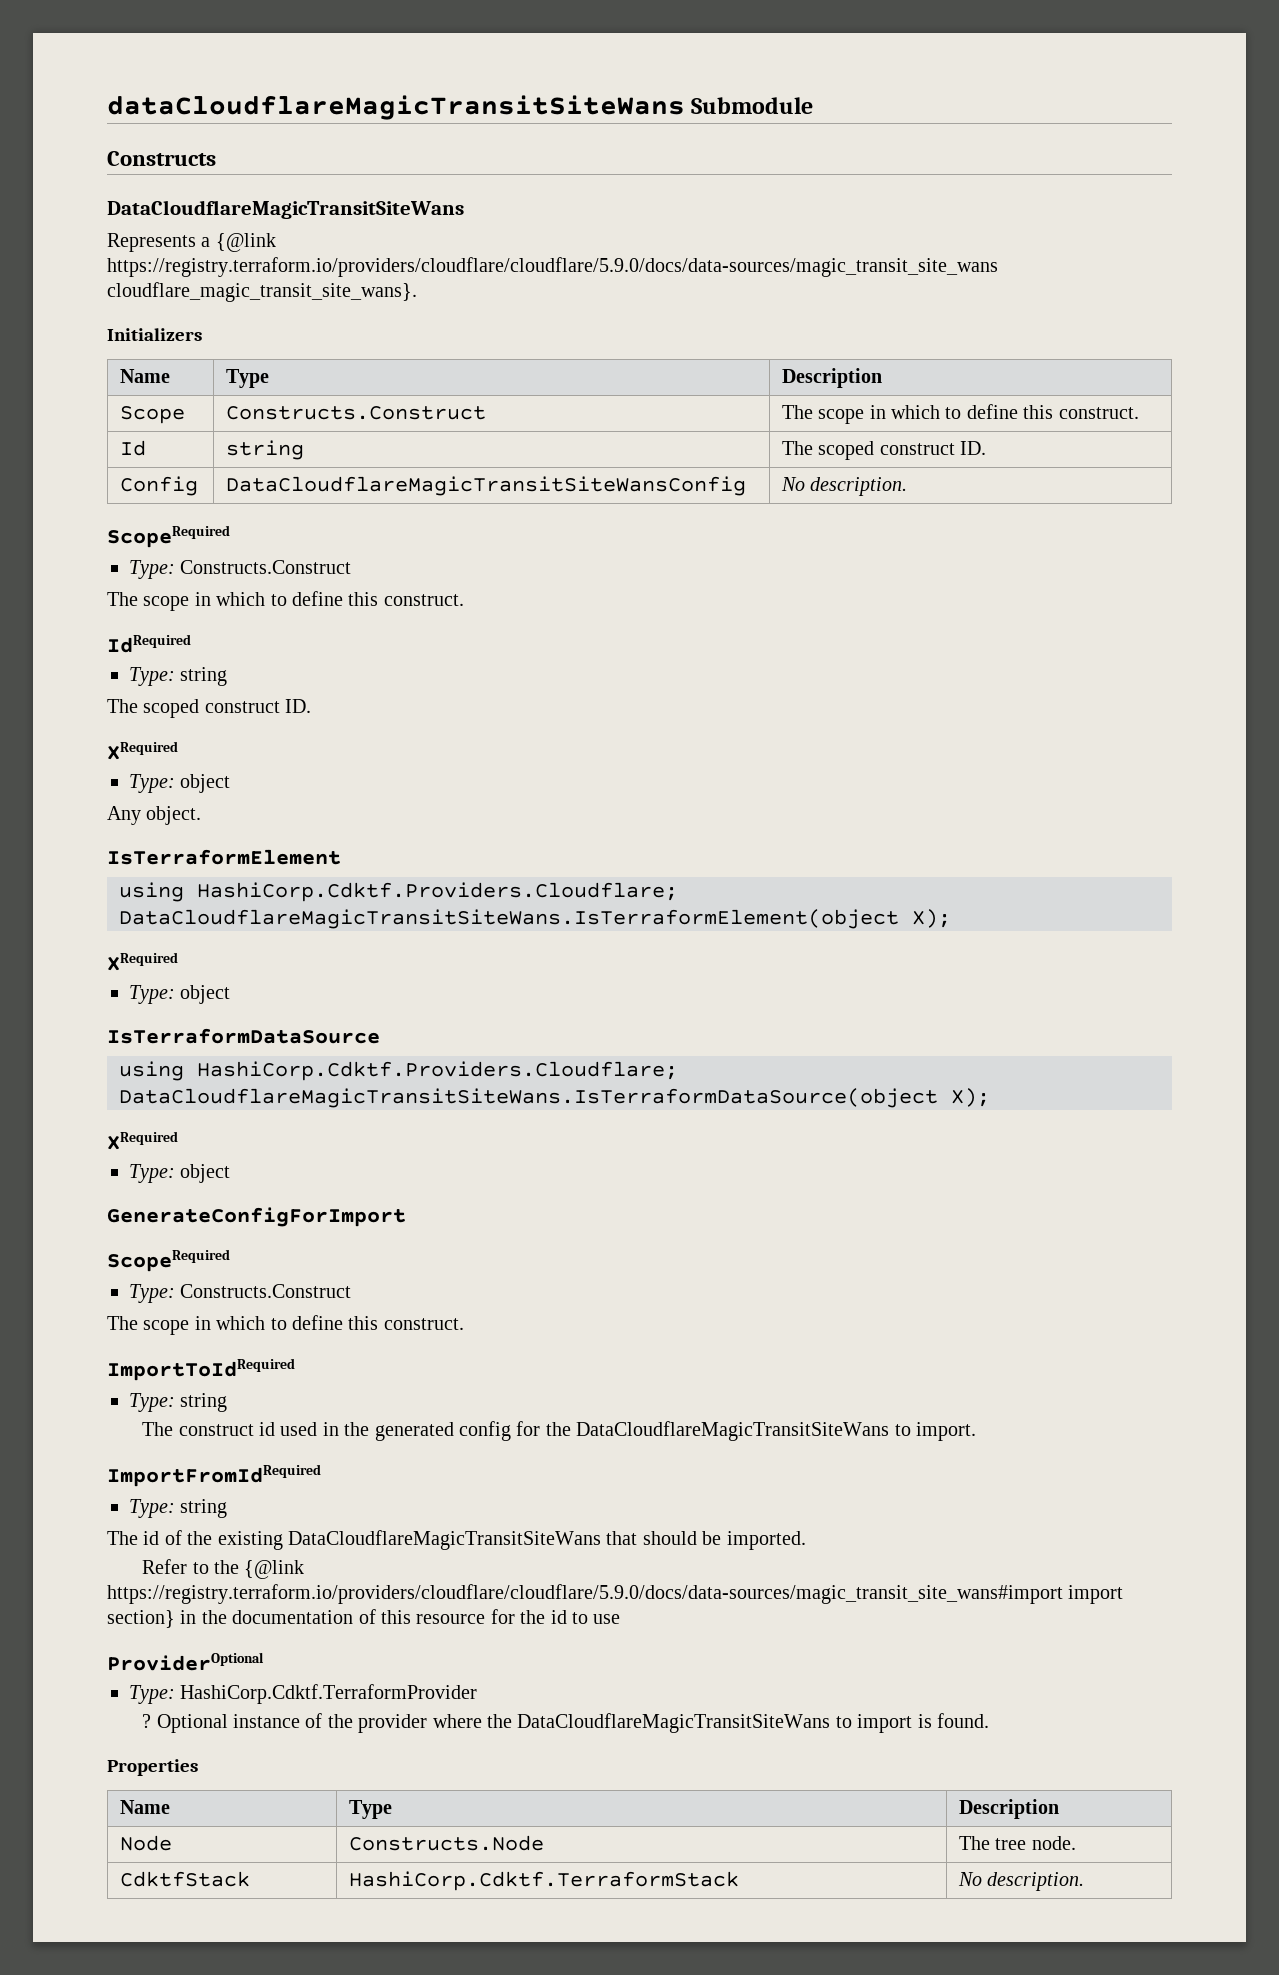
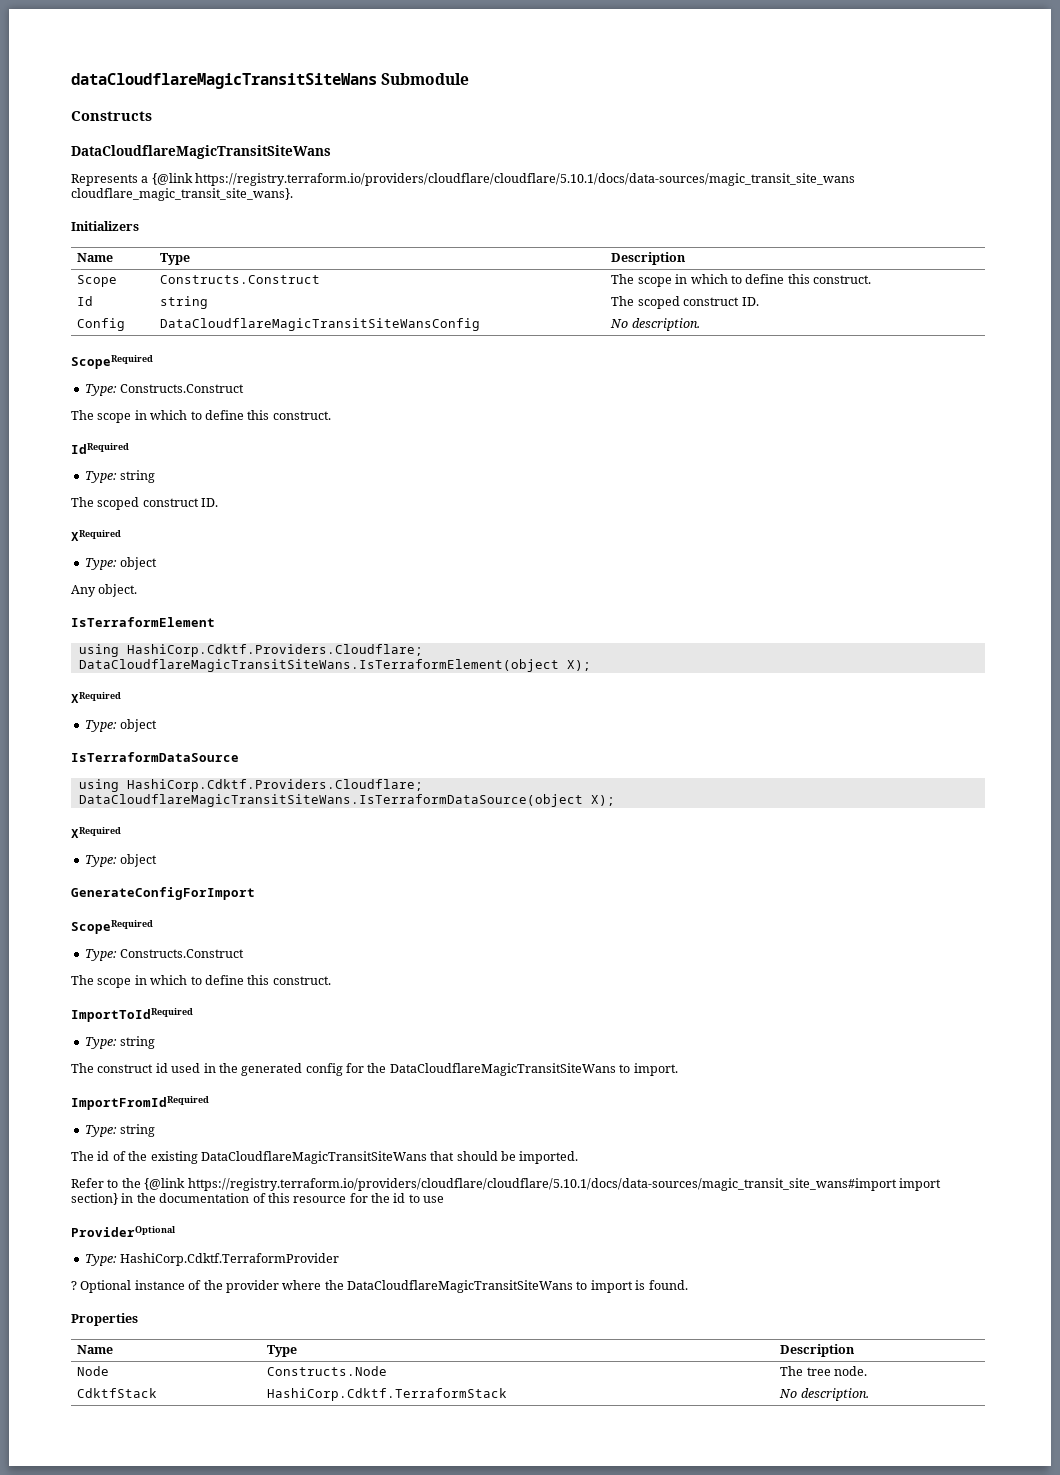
[107,257,998,277] https://registry.terraform.io/providers/cloudflare/cloudflare/5.9.0/docs/data-sources/magic_transit_site_wans -> [195,173,856,186] https://registry.terraform.io/providers/cloudflare/cloudflare/5.10.1/docs/data-sources/magic_transit_site_wans
[107,1584,1063,1604] https://registry.terraform.io/providers/cloudflare/cloudflare/5.9.0/docs/data-sources/magic_transit_site_wans#import -> [187,1178,897,1191] https://registry.terraform.io/providers/cloudflare/cloudflare/5.10.1/docs/data-sources/magic_transit_site_wans#import

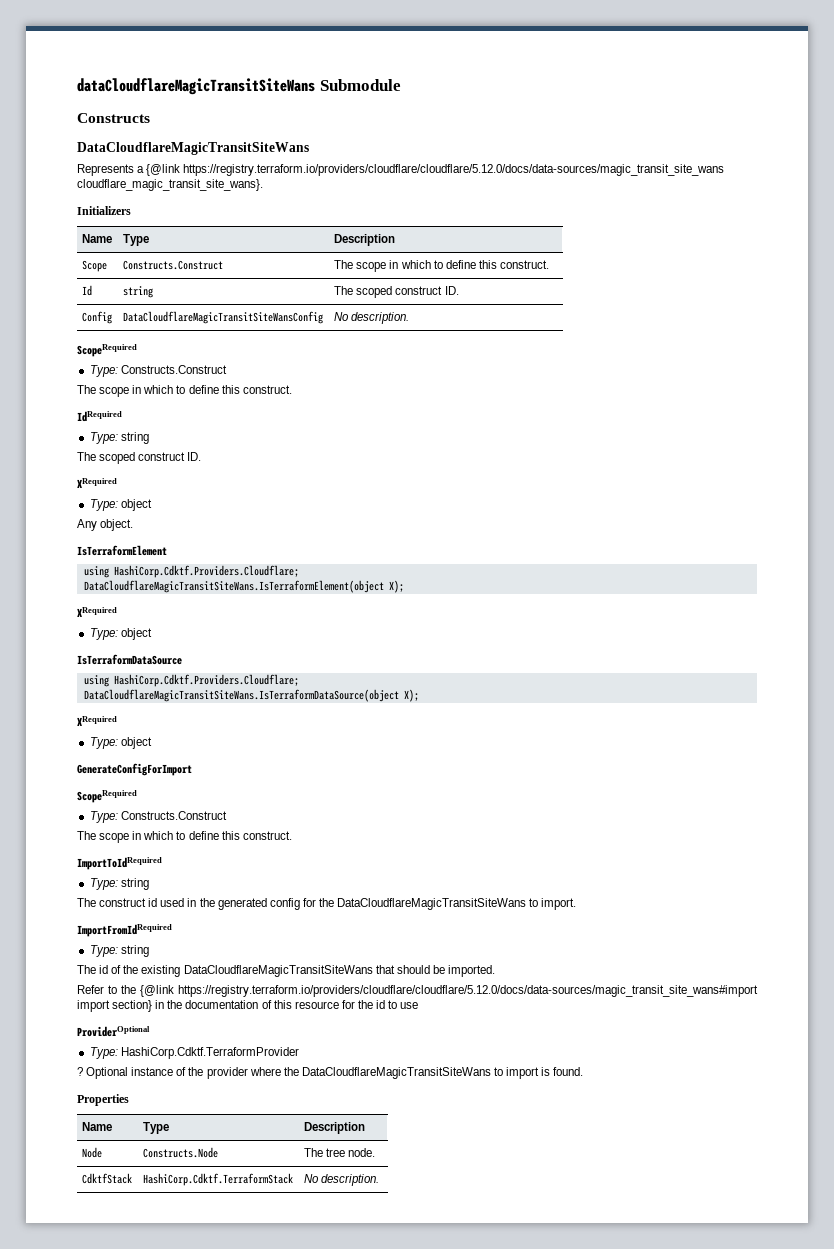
[195,173,856,186] https://registry.terraform.io/providers/cloudflare/cloudflare/5.10.1/docs/data-sources/magic_transit_site_wans -> [183,164,725,176] https://registry.terraform.io/providers/cloudflare/cloudflare/5.12.0/docs/data-sources/magic_transit_site_wans
[187,1178,897,1191] https://registry.terraform.io/providers/cloudflare/cloudflare/5.10.1/docs/data-sources/magic_transit_site_wans#import -> [177,985,758,997] https://registry.terraform.io/providers/cloudflare/cloudflare/5.12.0/docs/data-sources/magic_transit_site_wans#import

